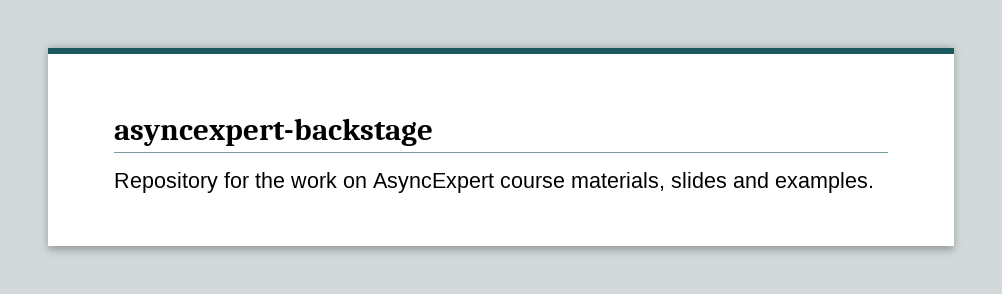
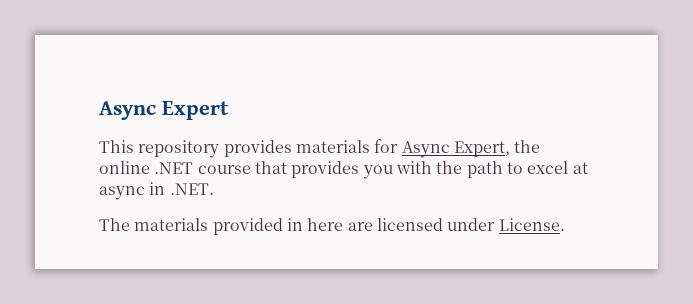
[114,118,433,146] [114,172,874,193] asyncexpert-backstage // Repository for the work on AsyncExpert course materials, slides and examples. -> [99,101,229,120] [99,139,541,158] [99,161,588,179] [99,182,214,200] [99,218,565,235] Async Expert // This repository provides materials for Async Expert, the online .NET course that provides you with the path to excel at async in .NET. // The materials provided in here are licensed under License.

